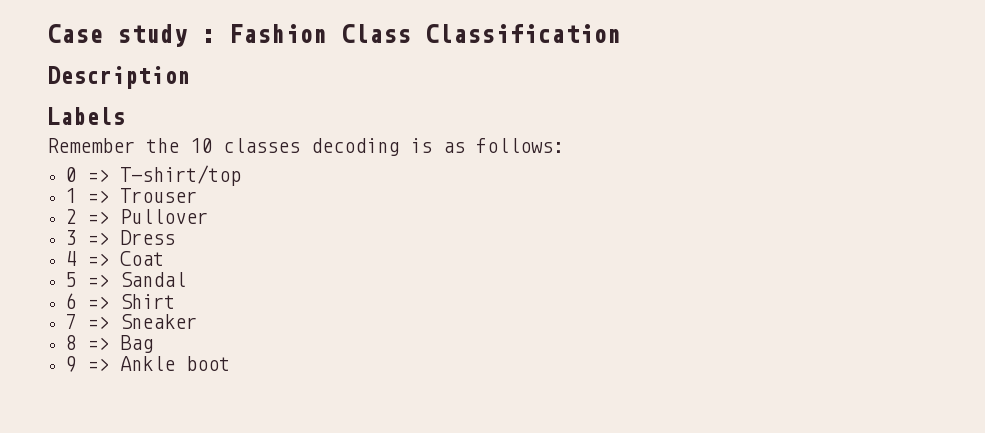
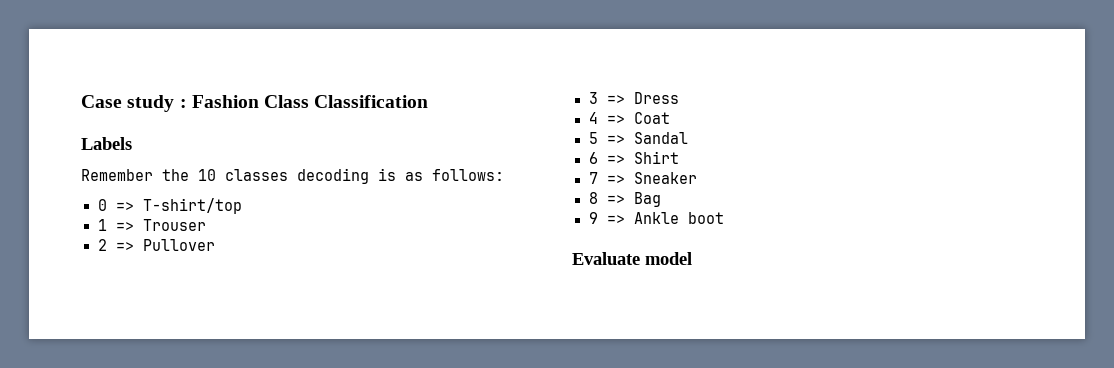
[47,66,190,89] // Description -> (429, 101) none
(231, 363) none -> [572,252,692,265] // Evaluate model

